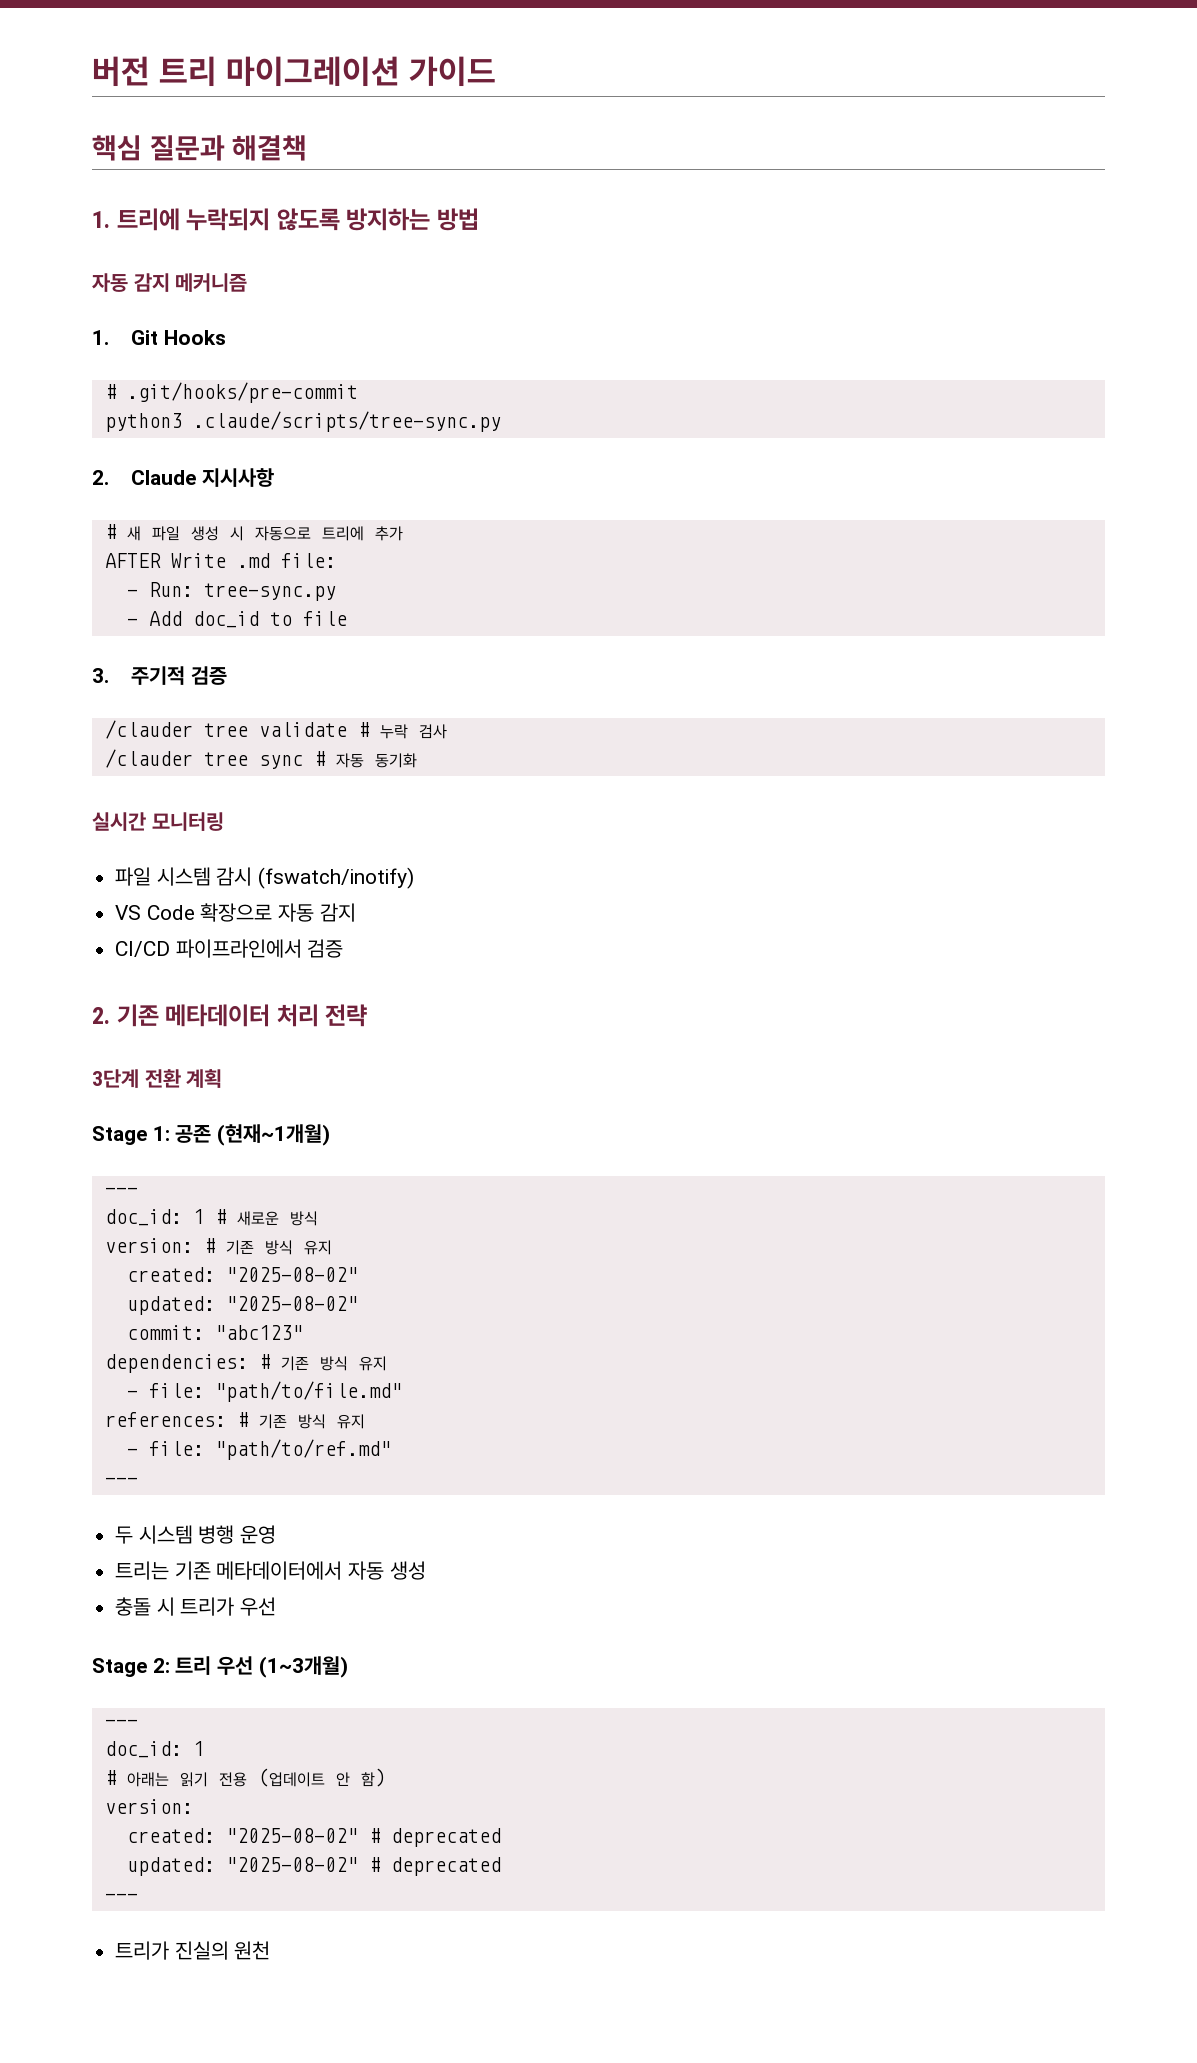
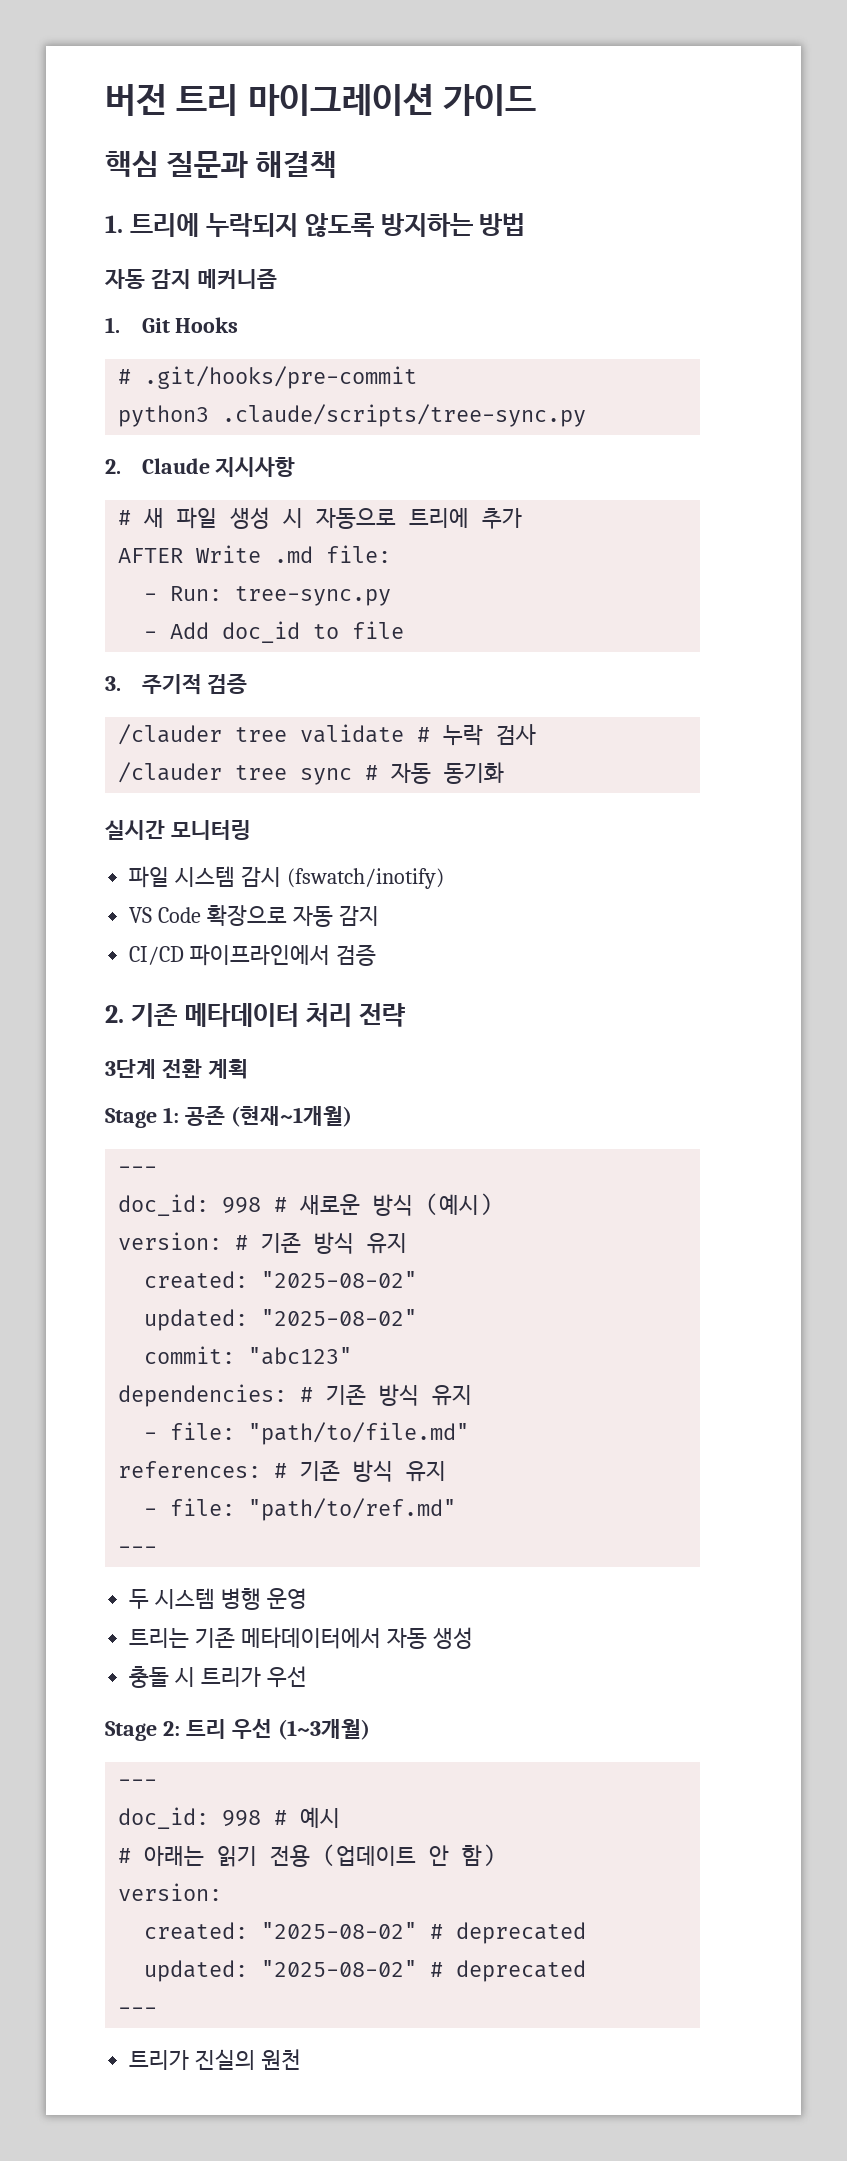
[192,1209,204,1224] 1 -> [222,1197,262,1214] 998
(318, 1218) none -> [426,1193,493,1216] (예시)
[192,1741,204,1756] 1 -> [222,1807,341,1828] 998 # 예시

